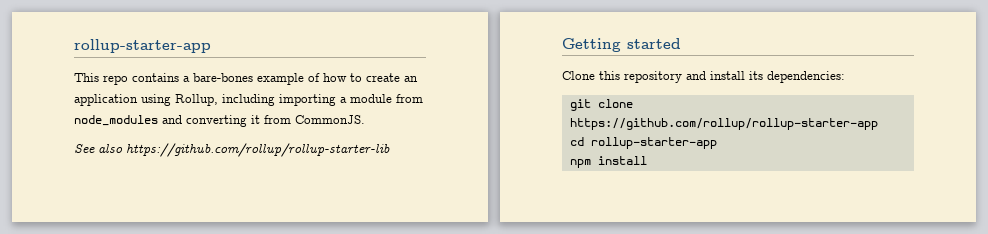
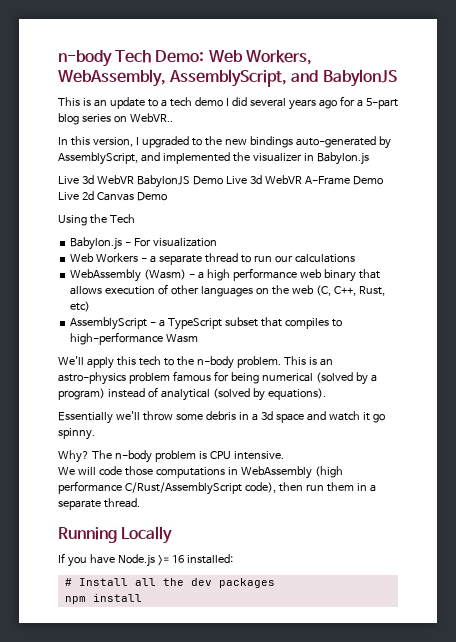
[74,39,211,53] [74,73,418,85] [74,94,423,106] [74,115,365,127] [74,143,390,157] [562,38,681,52] [562,71,845,83] [569,99,633,111] [569,118,878,130] [569,137,717,149] rollup-starter-app // This repo contains a bare-bones example of how to create an application using Rollup, including importing a module from node_modules and converting it from CommonJS. // See also https://github.com/rollup/rollup-starter-lib // Getting started // Clone this repository and install its dependencies: // git clone https://github.com/rollup/rollup-starter-app // cd rollup-starter-app -> [58,50,312,67] [58,69,397,87] [58,96,398,110] [58,113,173,125] [58,136,391,149] [58,152,369,165] [58,175,383,188] [58,191,167,201] [58,214,135,226] [70,237,218,250] [70,253,355,265] [70,268,380,282] [70,284,385,297] [70,301,91,312] [70,317,342,330] [70,332,199,345] [58,356,333,369] [58,371,377,385] [58,387,326,401] [58,411,385,424] [58,428,95,440] [58,450,284,463] [58,466,343,479] [58,481,376,495] [58,498,140,510] [58,526,173,544] [58,553,233,567] [64,578,275,588] n-body Tech Demo: Web Workers, WebAssembly, AssemblyScript, and BabylonJS // This is an update to a tech demo I did several years ago for a 5-part blog series on WebVR.. // In this version, I upgraded to the new bindings auto-generated by AssemblyScript, and implemented the visualizer in Babylon.js // Live 3d WebVR BabylonJS Demo Live 3d WebVR A-Frame Demo Live 2d Canvas Demo // Using the Tech // Babylon.js - For visualization // Web Workers - a separate thread to run our calculations // WebAssembly (Wasm) - a high performance web binary that allows execution of other languages on the web (C, C++, Rust, etc) // AssemblyScript - a TypeScript subset that compiles to high-performance Wasm // We'll apply this tech to the n-body problem. This is an astro-physics problem famous for being numerical (solved by a program) instead of analytical (solved by equations). // Essentially we'll throw some debris in a 3d space and watch it go spinny. // Why? The n-body problem is CPU intensive. // We will code those computations in WebAssembly (high performance C/Rust/AssemblyScript code), then run them in a separate thread. // Running Locally // If you have Node.js >= 16 installed: // # Install all the dev packages

